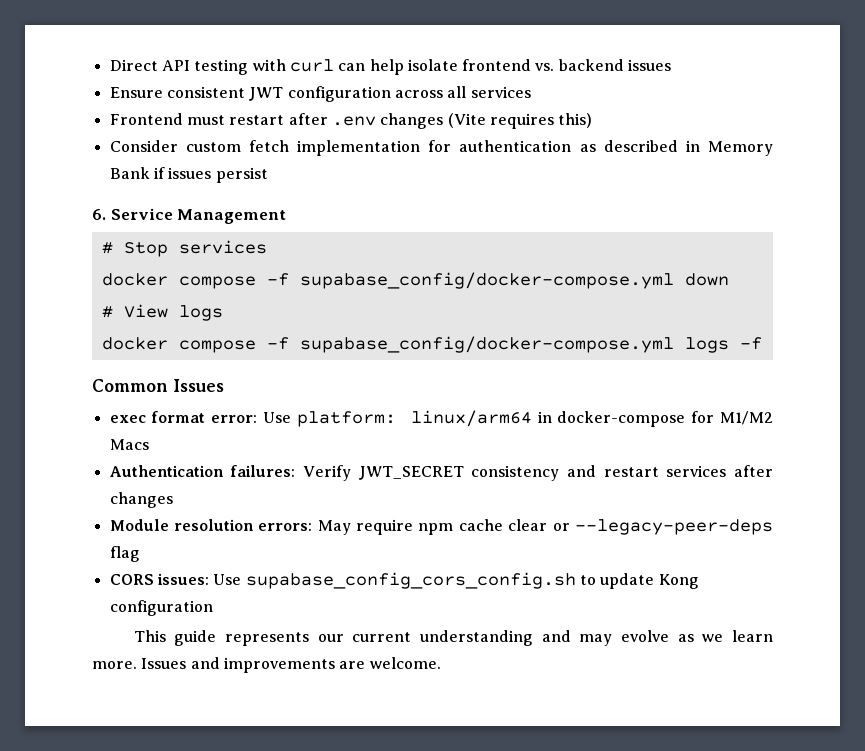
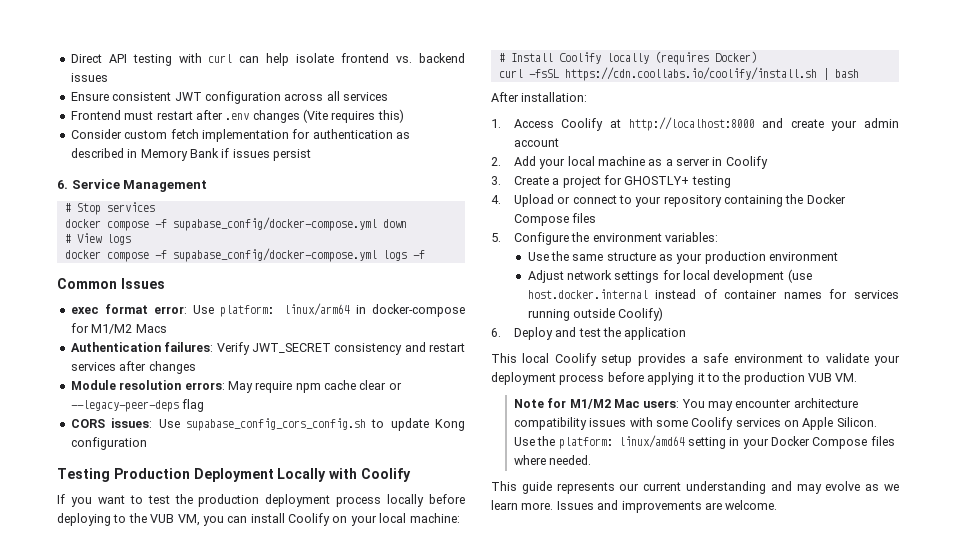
(213, 608) none -> [57,468,411,482] [57,494,465,507] [57,513,460,526] [498,51,757,65] [498,67,859,81] [491,92,588,102] [491,117,899,131] [513,138,559,147] [491,156,768,169] [491,175,731,188] [491,194,846,207] [513,213,597,226] [491,232,718,245] [527,251,839,264] [527,269,812,283] [527,289,899,299] [527,307,664,321] [491,327,687,340] [491,353,900,366] [491,372,858,385] [513,398,858,411] [513,417,877,430] [513,435,895,449] [513,455,592,465] // Testing Production Deployment Locally with Coolify // If you want to test the production deployment process locally before deploying to the VUB VM, you can install Coolify on your local machine: // # Install Coolify locally (requires Docker) // curl -fsSL https://cdn.coollabs.io/coolify/install.sh | bash // After installation: // 1. Access Coolify at http://localhost:8000 and create your admin account // 2. Add your local machine as a server in Coolify // 3. Create a project for GHOSTLY+ testing // 4. Upload or connect to your repository containing the Docker Compose files // 5. Configure the environment variables: // Use the same structure as your production environment // Adjust network settings for local development (use host.docker.internal instead of container names for services running outside Coolify) // 6. Deploy and test the application // This local Coolify setup provides a safe environment to validate your deployment process before applying it to the production VUB VM. // Note for M1/M2 Mac users: You may encounter architecture compatibility issues with some Coolify services on Apple Silicon. Use the platform: linux/amd64 setting in your Docker Compose files where needed.

